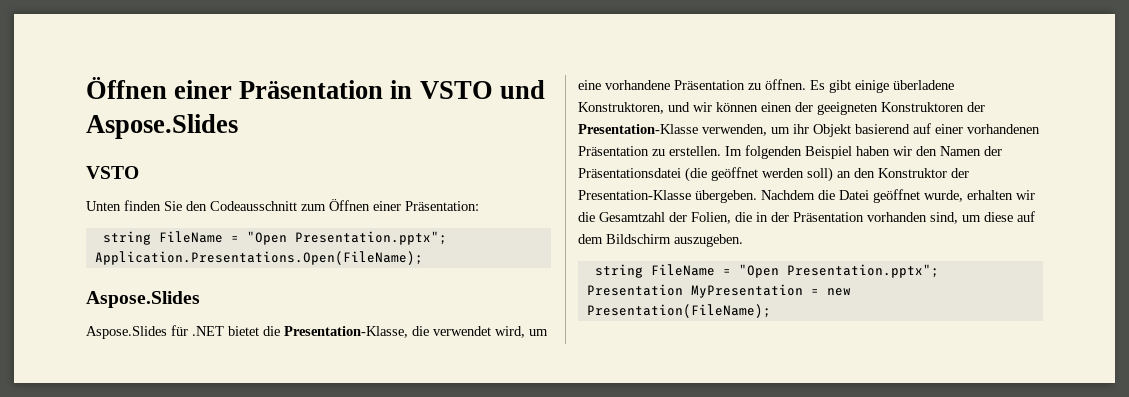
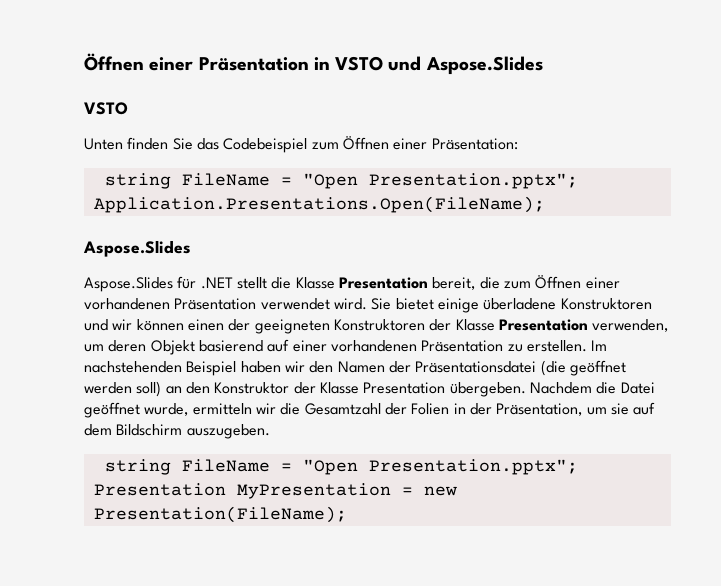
[186,201,297,211] den Codeausschnitt -> [196,138,308,153] das Codebeispiel
[228,326,548,338] [578,79,851,93] bietet die Presentation-Klasse, die verwendet wird, um eine vorhandene Präsentation zu öffnen. Es gibt -> [236,275,620,290] [84,298,434,310] stellt die Klasse Presentation bereit, die zum Öffnen einer vorhandenen Präsentation verwendet wird. Sie bietet
[578,102,664,114] Konstruktoren, -> [560,298,652,310] Konstruktoren
[578,124,698,134] Presentation-Klasse -> [455,319,588,331] Klasse Presentation
[793,124,809,134] ihr -> [108,340,147,352] deren
[745,145,802,159] folgenden -> [84,361,182,373] nachstehenden
[578,190,691,200] Presentation-Klasse -> [319,382,446,394] Klasse Presentation
[967,190,1013,200] erhalten -> [192,403,252,415] ermitteln
[691,212,1013,224] Folien, die in der Präsentation vorhanden sind, um diese -> [411,403,629,416] Folien in der Präsentation, um sie

